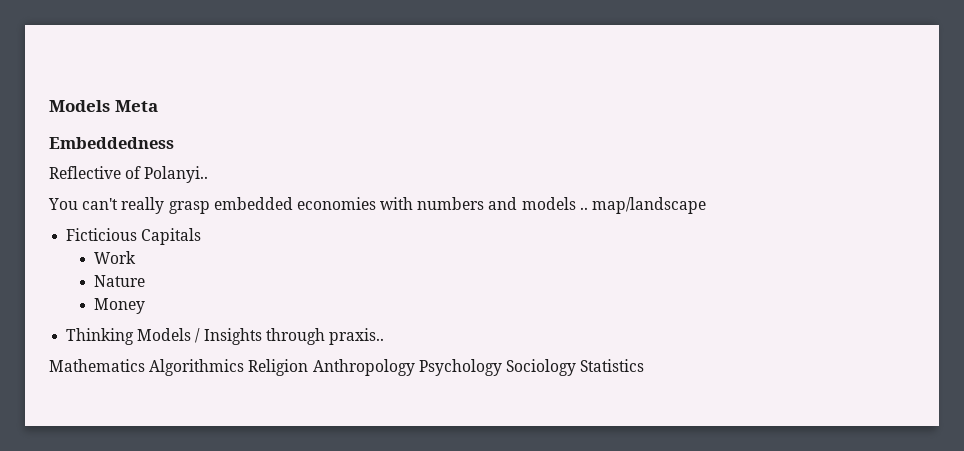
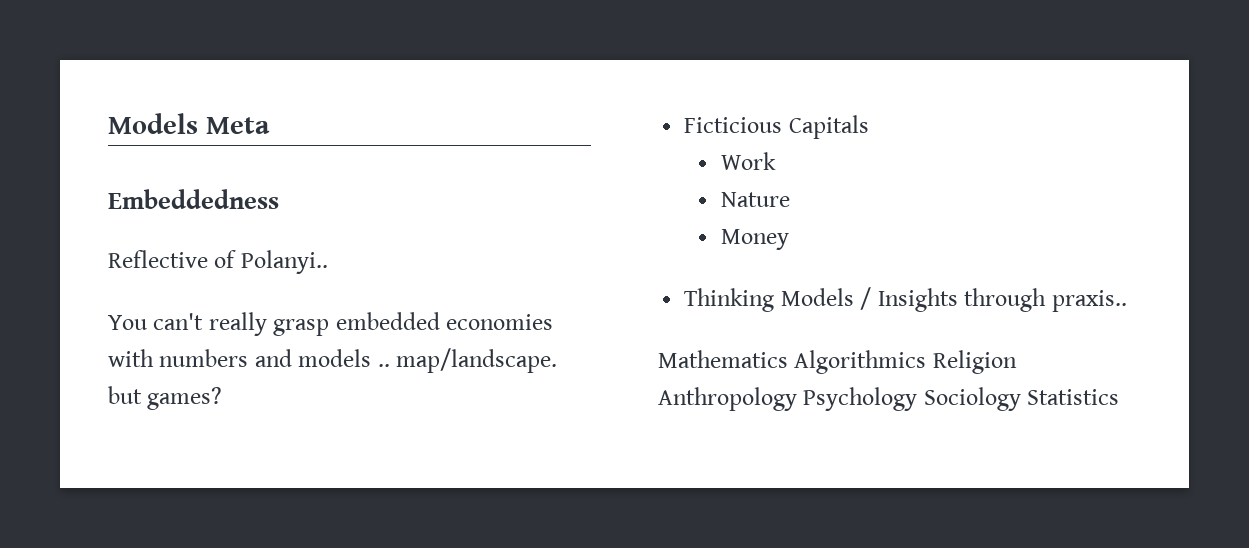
[592,197,707,214] map/landscape -> [396,348,558,373] [108,386,223,410] map/landscape. but games?

